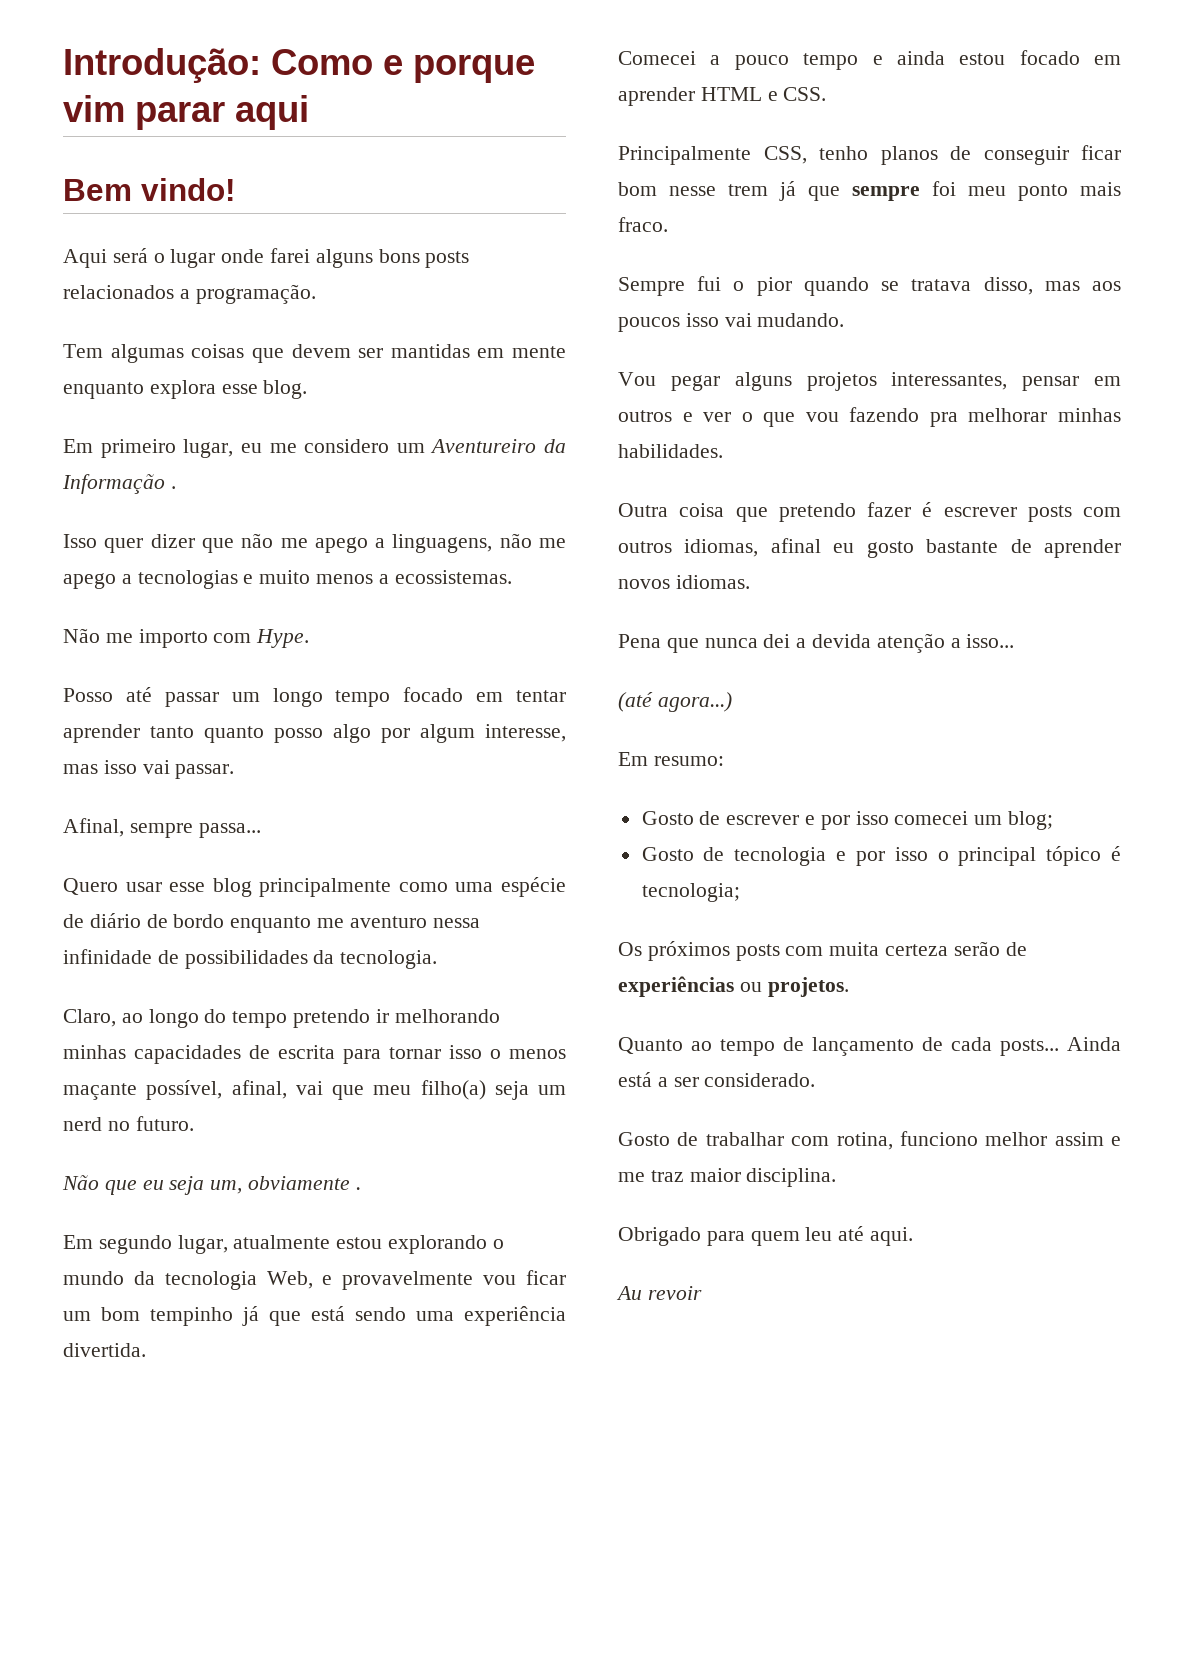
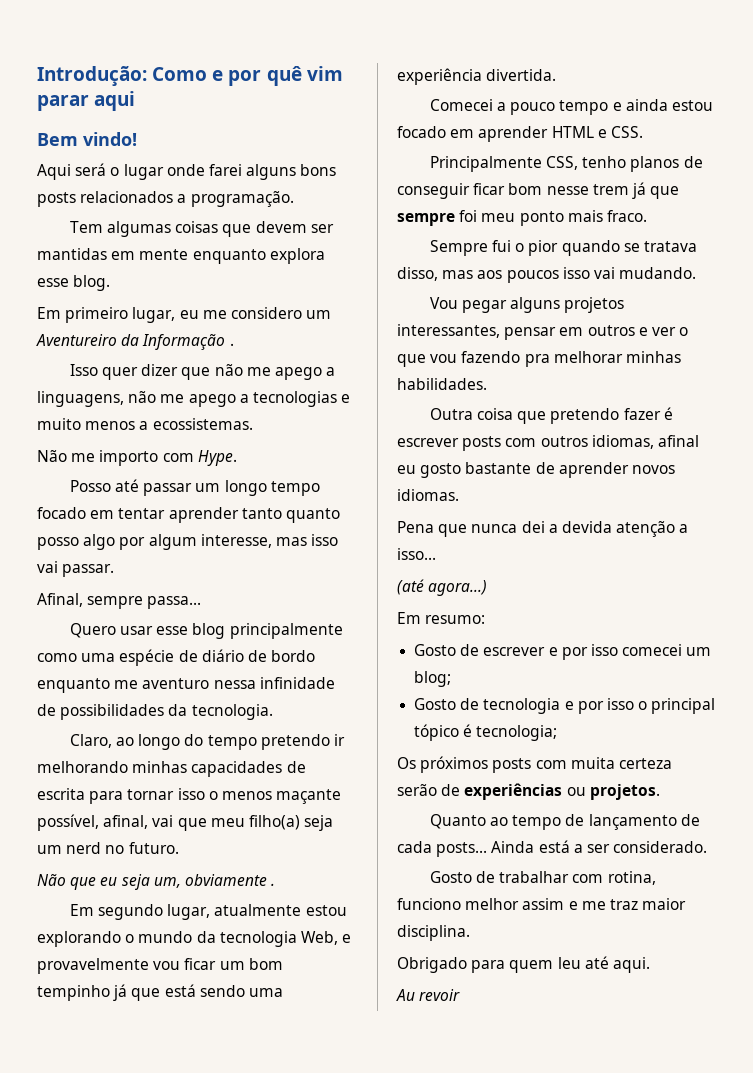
[413,55,535,83] porque -> [228,66,302,86] por quê

